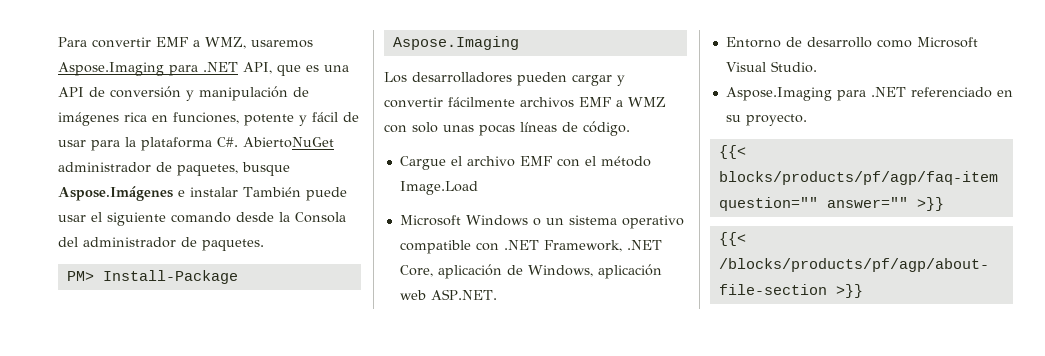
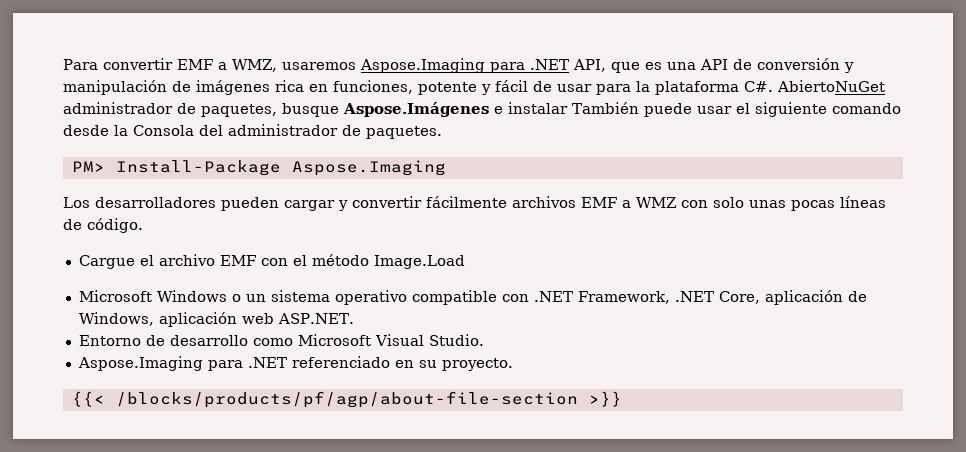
[718,145,746,159] [718,171,998,185] [718,197,944,211] // {{< blocks/products/pf/agp/faq-item question="" answer="" >}} -> (513, 364) none

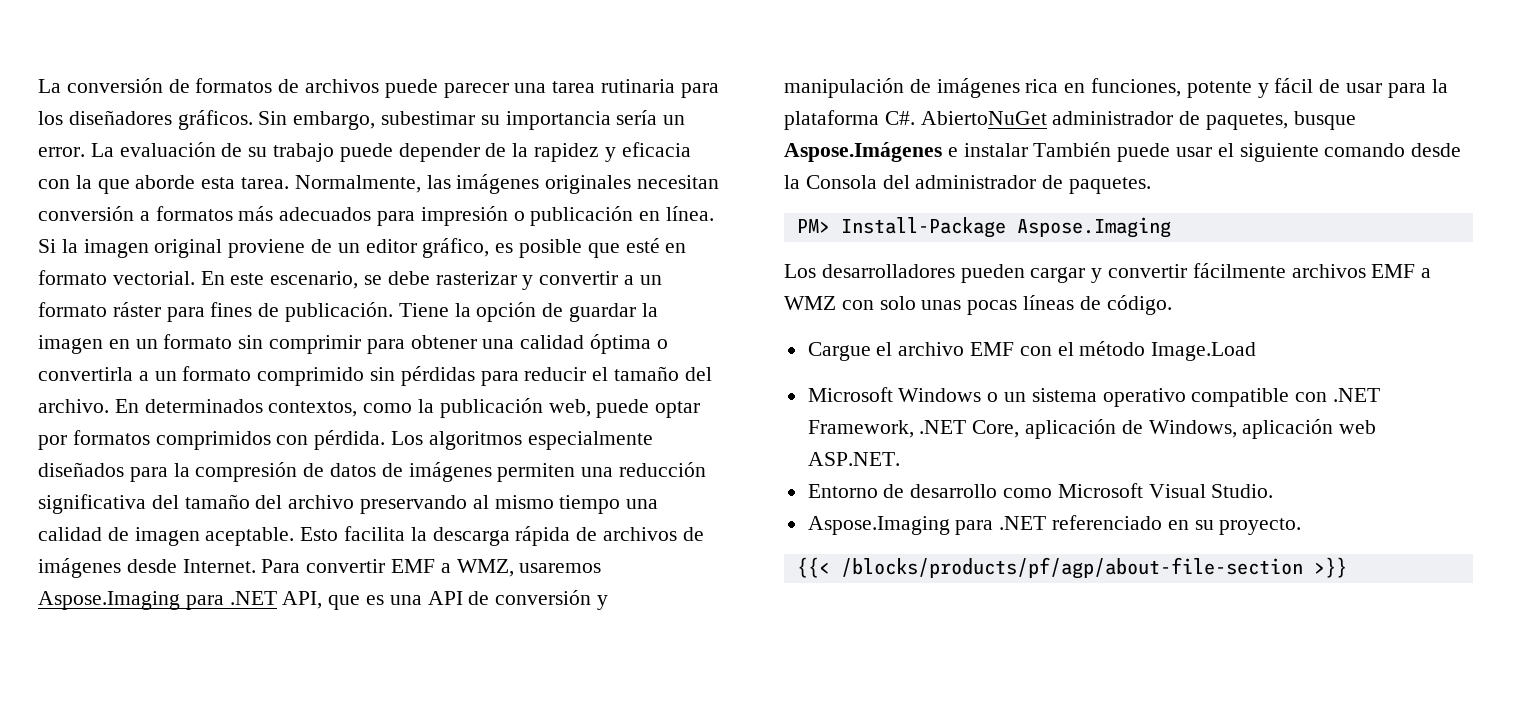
(63, 64) none -> [38,78,719,98] [38,110,686,130] [38,142,691,162] [38,174,720,194] [38,206,715,226] [38,238,687,258] [38,270,662,290] [38,302,658,322] [38,334,668,354] [38,366,712,386] [38,398,701,418] [38,430,653,450] [38,462,707,482] [38,494,659,514] [38,526,704,546] [38,558,256,578] La conversión de formatos de archivos puede parecer una tarea rutinaria para los diseñadores gráficos. Sin embargo, subestimar su importancia sería un error. La evaluación de su trabajo puede depender de la rapidez y eficacia con la que aborde esta tarea. Normalmente, las imágenes originales necesitan conversión a formatos más adecuados para impresión o publicación en línea. Si la imagen original proviene de un editor gráfico, es posible que esté en formato vectorial. En este escenario, se debe rasterizar y convertir a un formato ráster para fines de publicación. Tiene la opción de guardar la imagen en un formato sin comprimir para obtener una calidad óptima o convertirla a un formato comprimido sin pérdidas para reducir el tamaño del archivo. En determinados contextos, como la publicación web, puede optar por formatos comprimidos con pérdida. Los algoritmos especialmente diseñados para la compresión de datos de imágenes permiten una reducción significativa del tamaño del archivo preservando al mismo tiempo una calidad de imagen aceptable. Esto facilita la descarga rápida de archivos de imágenes desde Internet.

